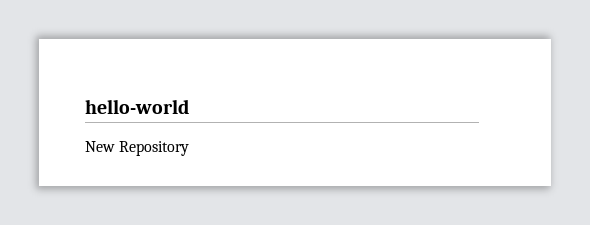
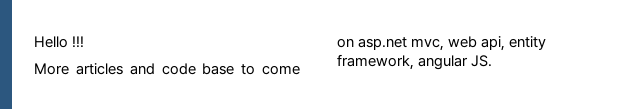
[85,99,189,114] [85,141,190,156] hello-world // New Repository -> [34,36,85,48] [34,63,301,75] [337,36,547,51] [337,54,493,70] Hello !!! // More articles and code base to come on asp.net mvc, web api, entity framework, angular JS.

